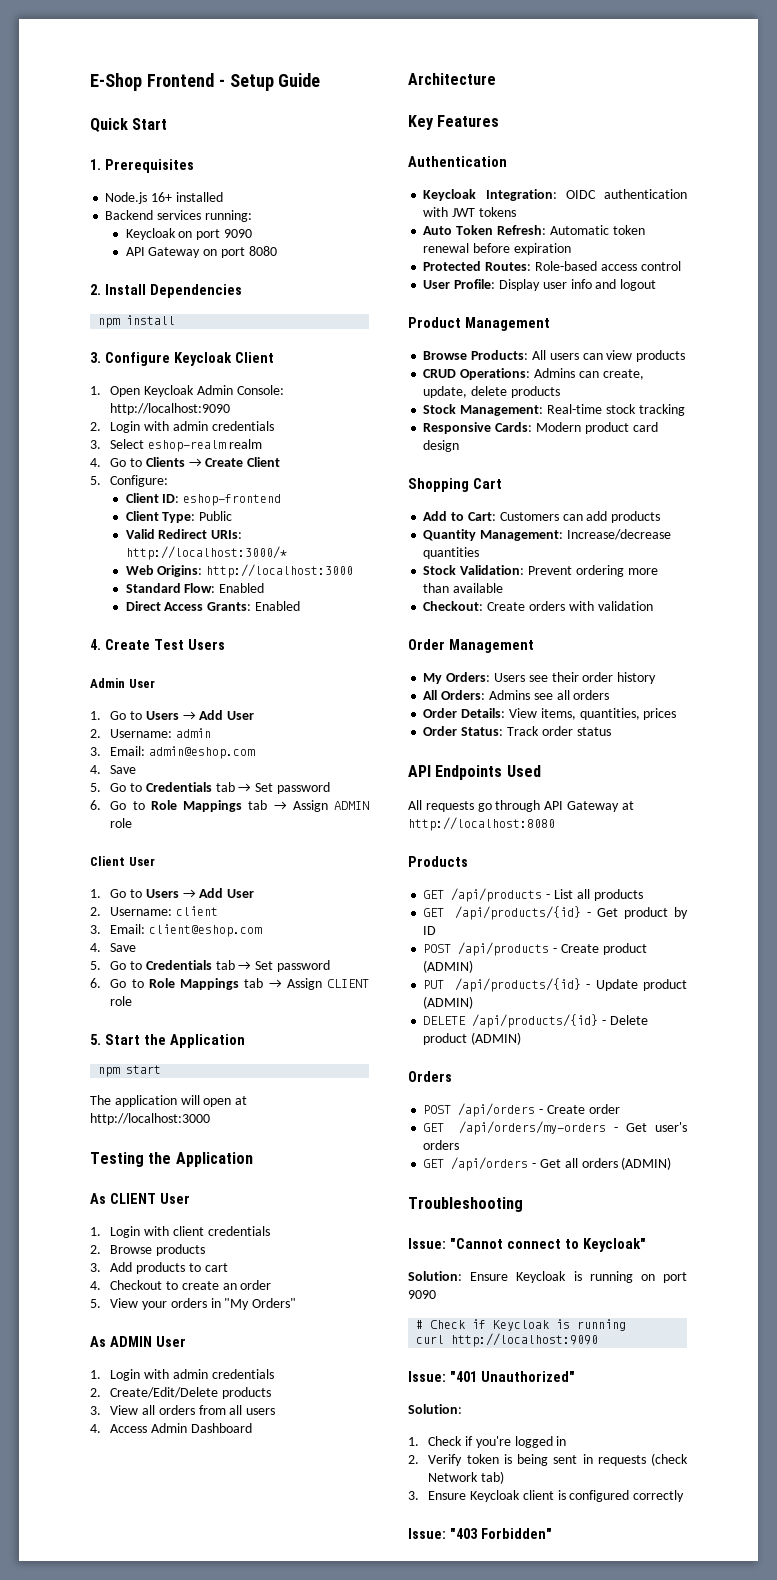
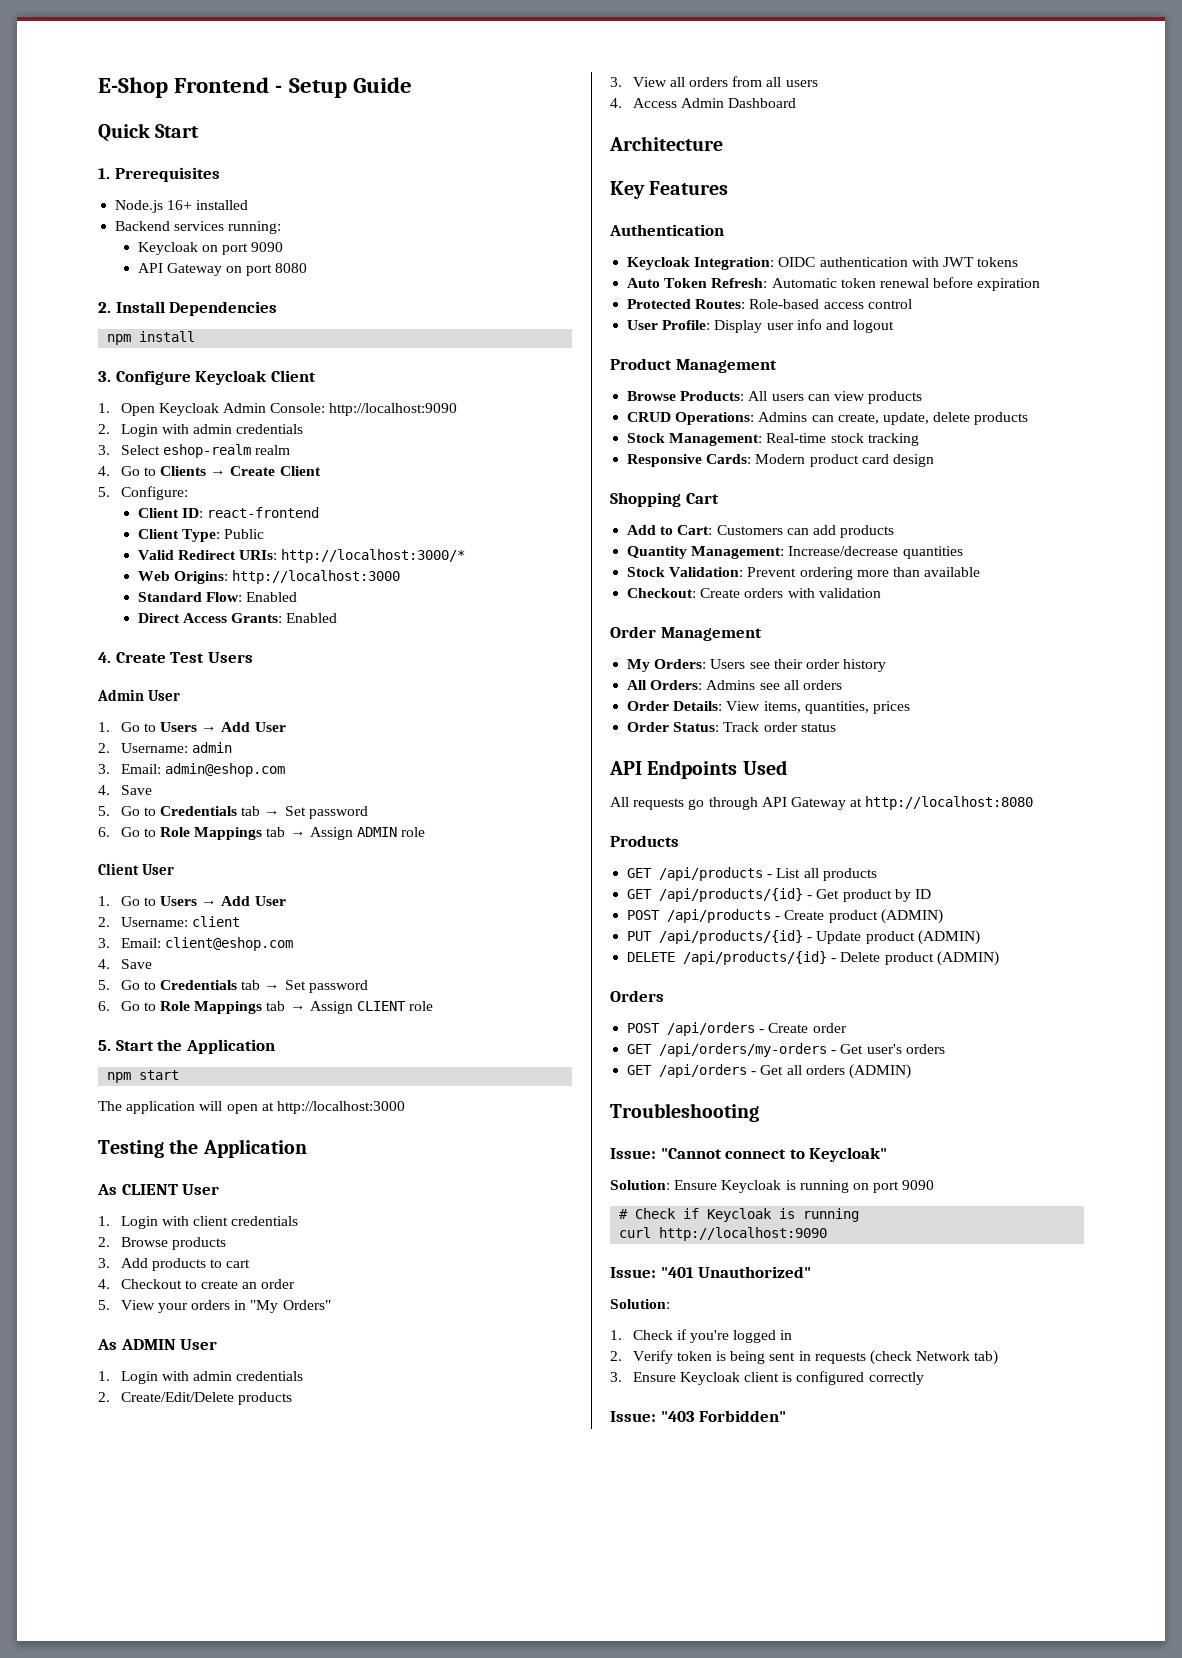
[183,494,282,506] eshop-frontend -> [207,507,320,518] react-frontend

